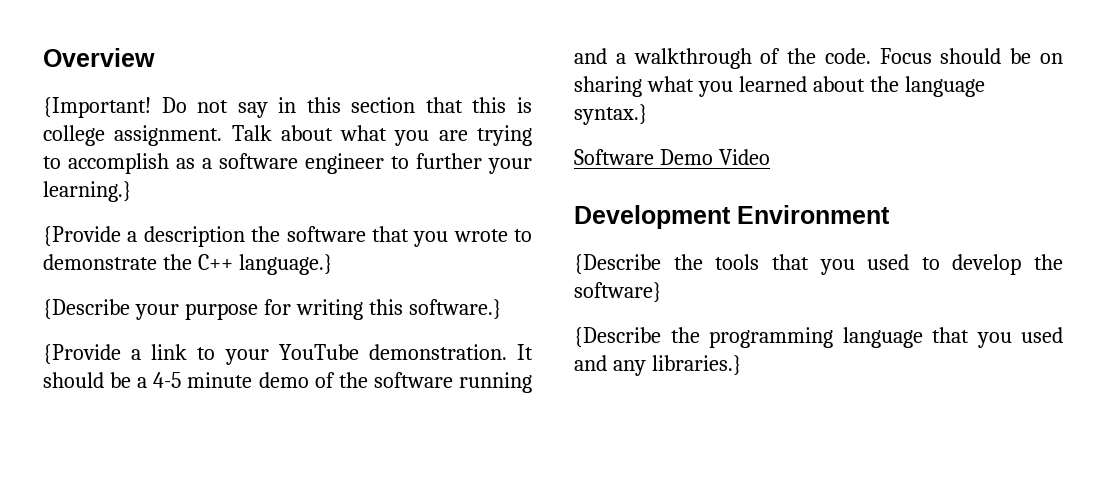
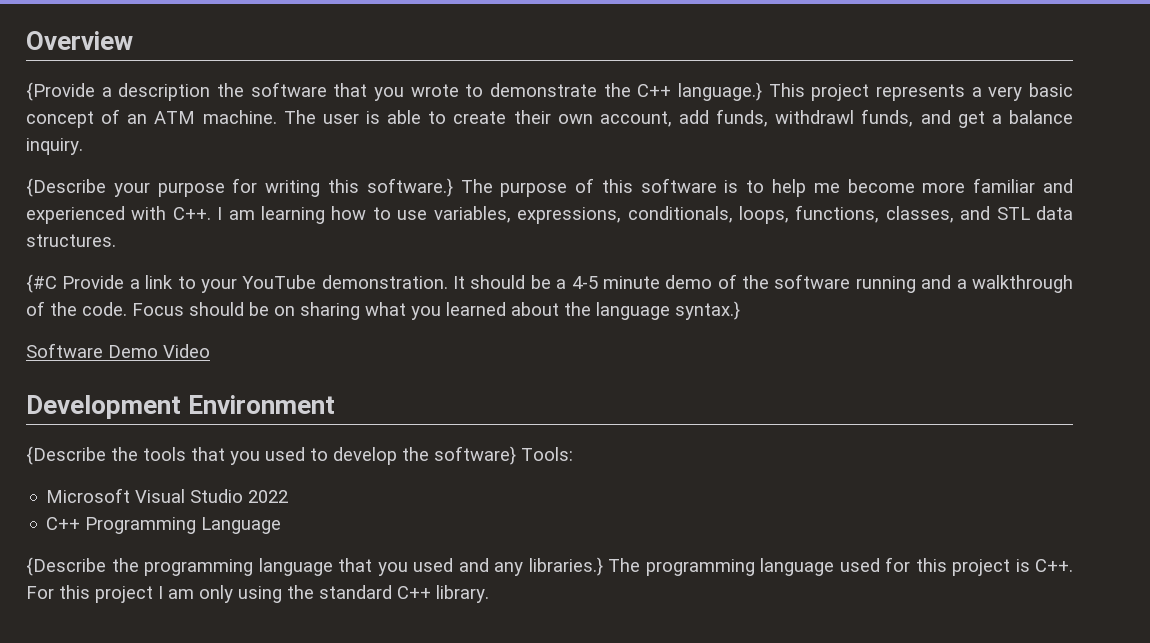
[43,97,532,118] [43,125,532,146] [43,153,532,174] [43,181,132,202] // {Important! Do not say in this section that this is college assignment. Talk about what you are trying to accomplish as a software engineer to further your learning.} -> (133, 40) none
(333, 264) none -> [768,83,1073,101] [26,109,1073,128] [26,138,83,155] This project represents a very basic concept of an ATM machine. The user is able to create their own account, add funds, withdrawl funds, and get a balance inquiry.
[43,344,121,365] // {Provide -> [460,178,1073,197] [26,205,1073,224] [26,234,116,247] [26,274,125,293] The purpose of this software is to help me become more familiar and experienced with C++. I am learning how to use variables, expressions, conditionals, loops, functions, classes, and STL data structures. // {#C Provide
(662, 292) none -> [521,447,573,461] [46,488,289,503] [46,517,282,534] Tools: // Microsoft Visual Studio 2022 // C++ Programming Language
(742, 365) none -> [608,557,1073,576] [26,585,489,603] The programming language used for this project is C++. For this project I am only using the standard C++ library.

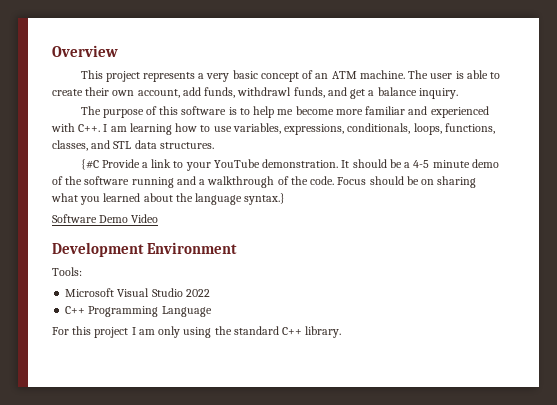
[26,82,762,101] {Provide a description the software that you wrote to demonstrate the C++ language.} -> (118, 51) none
[26,178,453,197] {Describe your purpose for writing this software.} -> (458, 93) none
[26,446,516,465] {Describe the tools that you used to develop the software} -> (238, 248) none
[26,557,1073,576] {Describe the programming language that you used and any libraries.} The programming language used for this project is C++. -> (212, 311) none

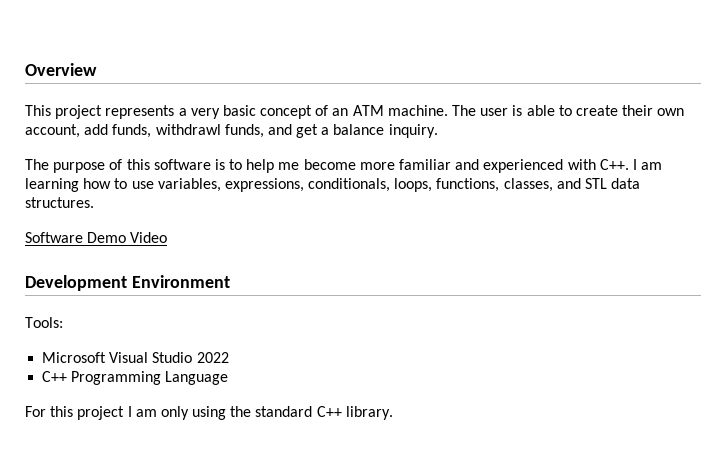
[80,159,499,171] [52,176,477,188] [51,193,286,205] // {#C Provide a link to your YouTube demonstration. It should be a 4-5 minute demo of the software running and a walkthrough of the code. Focus should be on sharing what you learned about the language syntax.} -> (94, 202) none

